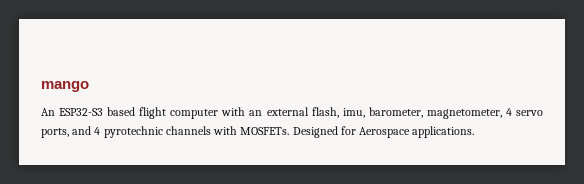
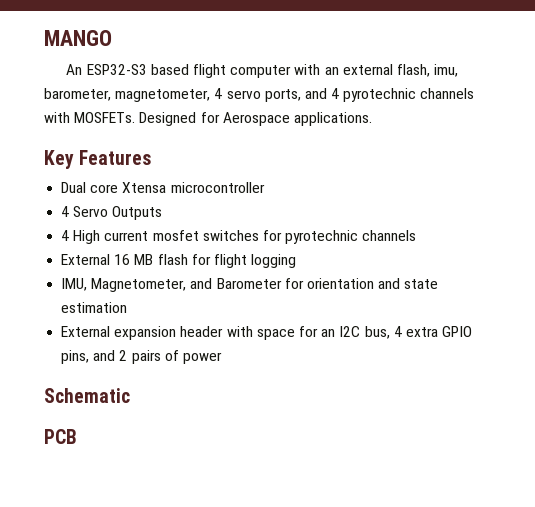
[41,81,89,92] mango -> [44,30,112,46] MANGO
(475, 132) none -> [44,150,152,169] [61,182,265,193] [61,206,163,220] [61,230,417,244] [61,254,297,268] [61,278,439,292] [61,302,128,313] [61,326,473,340] [61,350,222,364] [44,388,130,403] [44,429,77,444] // Key Features // Dual core Xtensa microcontroller // 4 Servo Outputs // 4 High current mosfet switches for pyrotechnic channels // External 16 MB flash for flight logging // IMU, Magnetometer, and Barometer for orientation and state estimation // External expansion header with space for an I2C bus, 4 extra GPIO pins, and 2 pairs of power // Schematic // PCB

